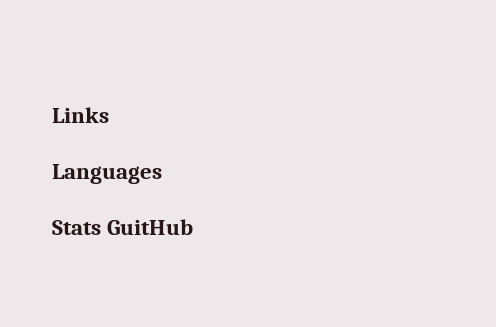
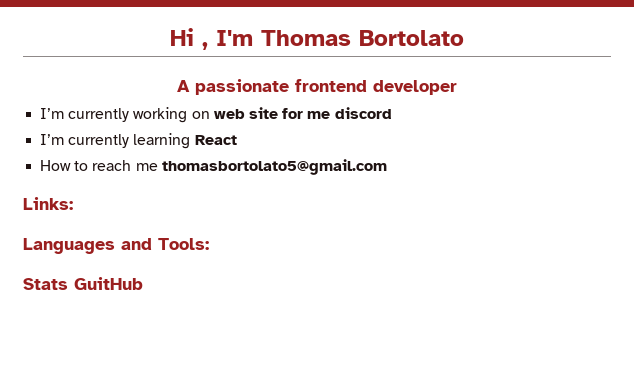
[52,107,109,123] Links -> [170,28,464,50] [177,79,457,95] [40,107,392,123] [40,133,237,149] [40,159,387,175] [23,197,73,210] Hi , I'm Thomas Bortolato // A passionate frontend developer // I’m currently working on web site for me discord // I’m currently learning React // How to reach me thomasbortolato5@gmail.com // Links:
(162, 174) none -> [121,238,209,250] and Tools:

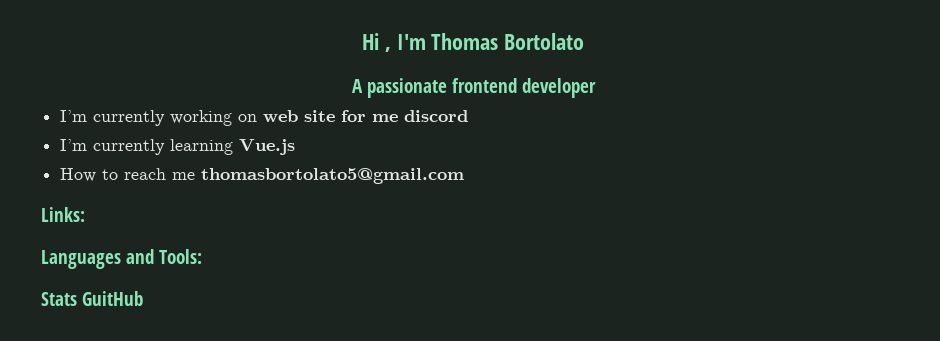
[194,135,237,145] React -> [239,139,296,155] Vue.js

